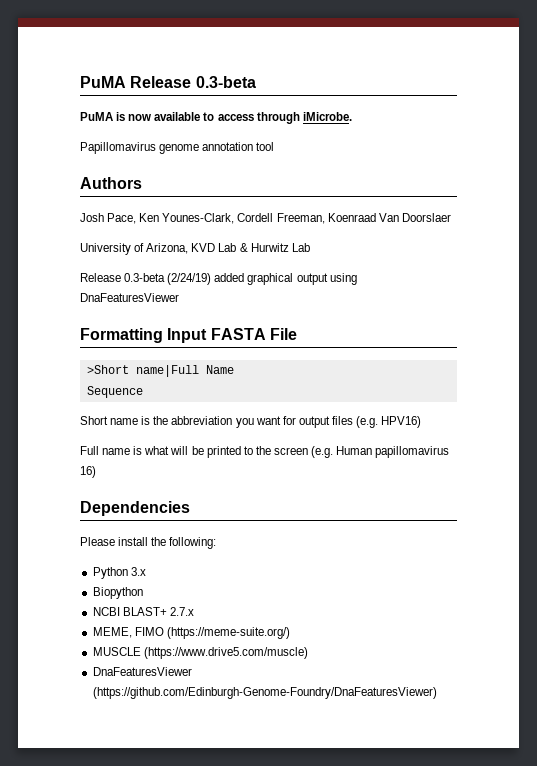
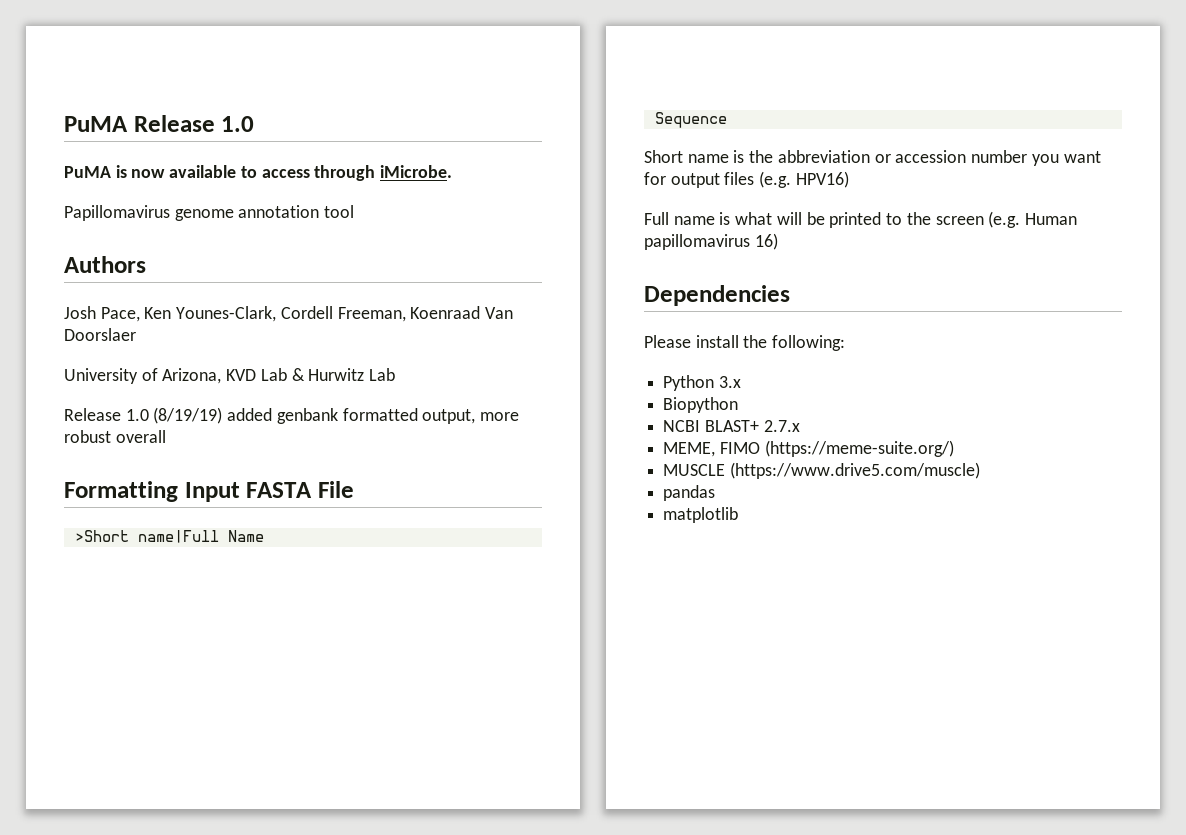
[195,76,256,88] 0.3-beta -> [221,116,255,132] 1.0
[124,273,357,285] [80,293,179,302] 0.3-beta (2/24/19) added graphical output using DnaFeaturesViewer -> [125,407,520,424] [64,430,166,443] 1.0 (8/19/19) added genbank formatted output, more robust overall
(233, 420) none -> [874,150,1028,163] or accession number
[92,667,192,676] [92,687,437,699] DnaFeaturesViewer (https://github.com/Edinburgh-Genome-Foundry/DnaFeaturesViewer) -> [663,485,716,501] [663,507,739,523] pandas // matplotlib

